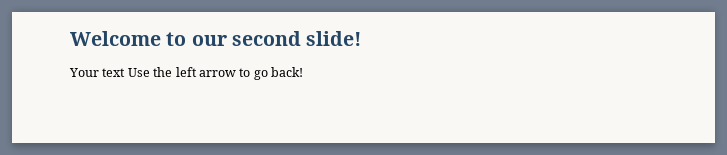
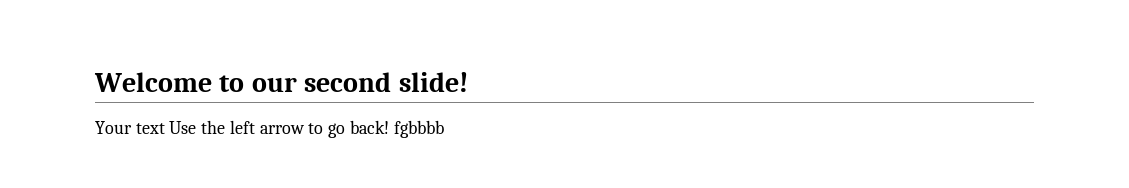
(303, 72) none -> [393,120,444,138] fgbbbb

